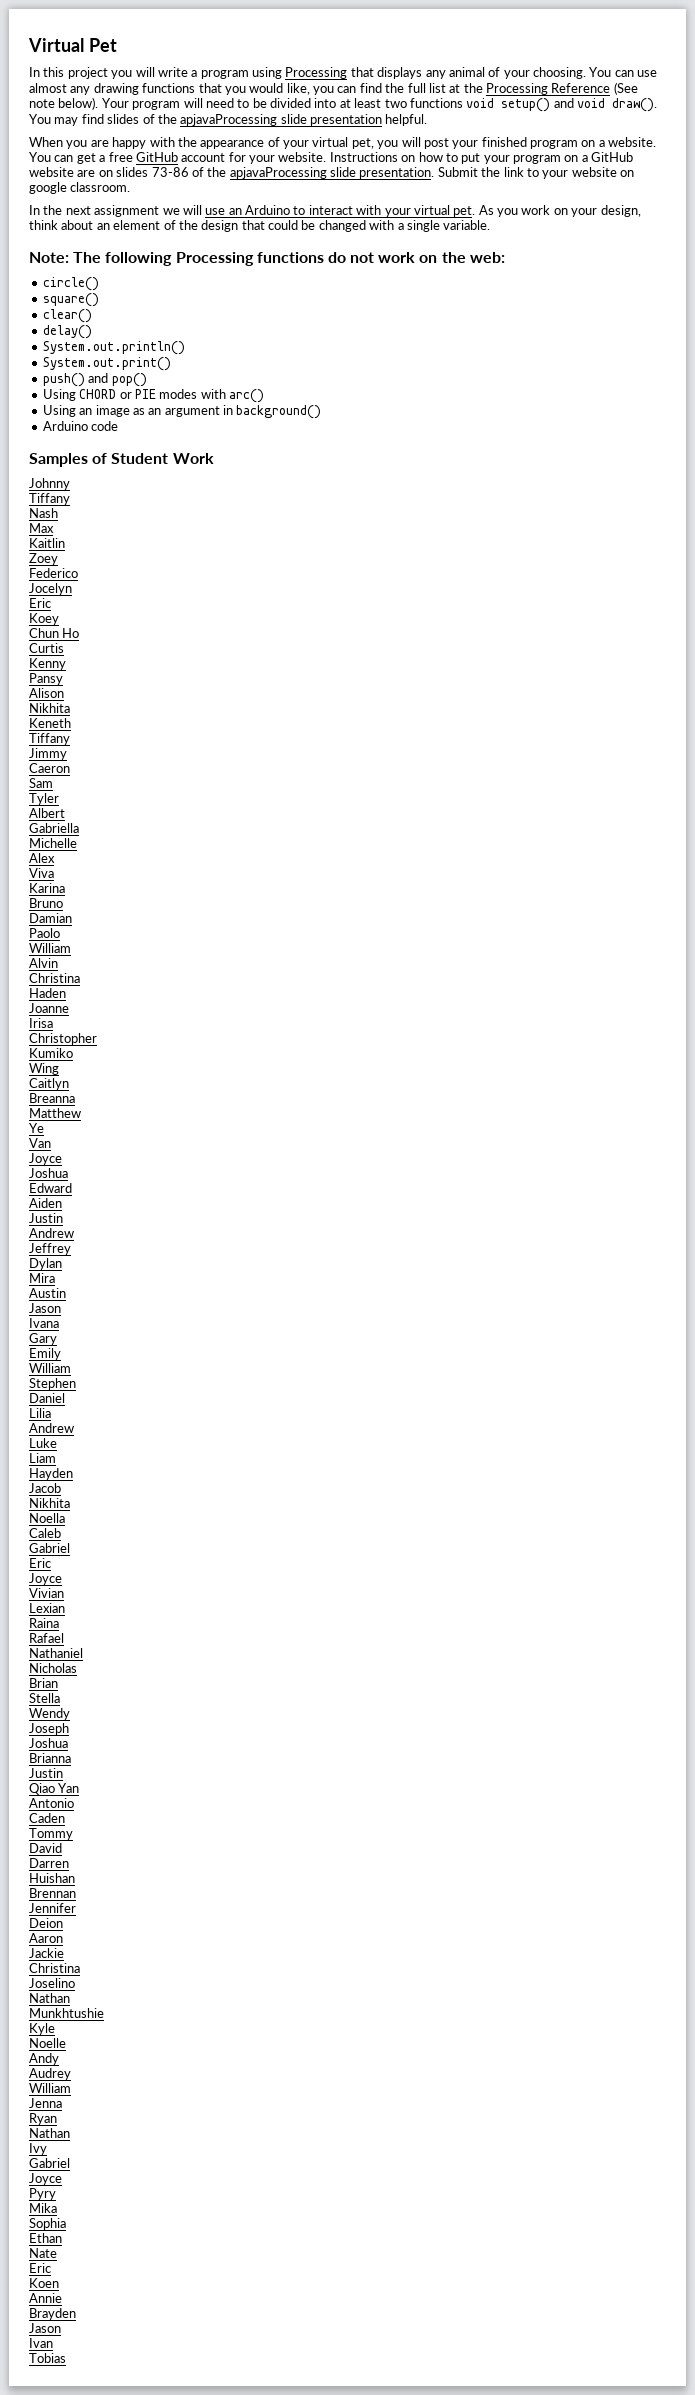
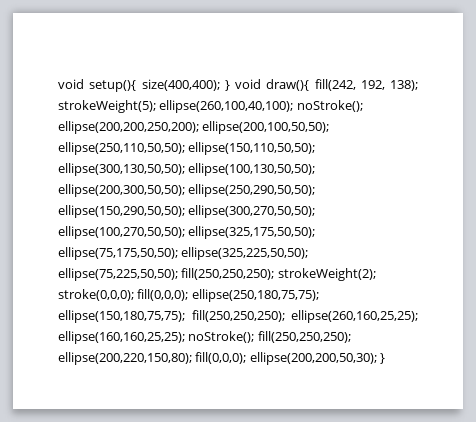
[28,38,117,52] [29,67,658,79] [29,82,638,95] [29,97,657,112] [29,114,428,126] [29,137,657,149] [29,152,634,164] [29,167,634,179] [29,182,131,194] [29,205,641,217] [29,220,491,232] [29,252,505,266] [42,277,99,291] [42,293,99,307] [42,309,92,323] [42,325,92,339] [42,341,185,355] [42,357,171,371] [42,373,147,387] [42,389,264,403] [42,405,322,419] [42,421,119,431] [29,453,214,467] [29,478,70,490] [29,493,70,505] [29,508,58,518] [29,523,54,533] [29,538,65,548] [29,553,58,565] [29,568,78,578] [29,583,72,595] [29,598,51,608] [29,613,59,625] [29,628,80,638] [29,643,64,653] [29,658,66,670] [29,673,63,685] [29,688,64,698] [29,703,70,713] [29,718,71,728] [29,733,70,745] [29,748,67,760] [29,763,70,773] [29,778,53,788] [29,793,59,805] [29,808,65,818] [29,823,79,833] [29,838,77,848] [29,853,55,863] [29,868,54,878] [29,883,65,893] [29,898,63,908] [29,913,72,923] [29,928,60,938] [29,943,71,953] [29,958,58,968] [29,973,80,983] [29,988,66,998] [29,1003,69,1013] [29,1018,53,1028] [29,1033,97,1045] [29,1048,73,1058] [29,1063,59,1075] [29,1078,69,1090] [29,1093,75,1103] [29,1108,81,1118] [29,1123,44,1133] [29,1138,51,1148] [29,1153,62,1165] [29,1168,68,1178] [29,1183,72,1193] [29,1198,62,1208] [29,1213,63,1223] [29,1228,74,1238] [29,1243,71,1255] [29,1258,62,1270] [29,1273,55,1283] [29,1288,66,1298] [29,1303,61,1313] [29,1318,59,1328] [29,1333,57,1345] [29,1348,61,1360] [29,1363,71,1373] [29,1378,76,1390] [29,1393,65,1403] [29,1408,51,1418] [29,1423,74,1433] [29,1438,57,1448] [29,1453,56,1463] [29,1468,73,1480] [29,1483,61,1493] [29,1498,70,1508] [29,1513,65,1523] [29,1528,61,1538] [29,1543,70,1553] [29,1558,51,1568] [29,1573,62,1585] [29,1588,64,1598] [29,1603,65,1613] [29,1618,59,1628] [29,1633,64,1643] [29,1648,83,1658] [29,1663,77,1673] [29,1678,58,1688] [29,1693,60,1703] [29,1708,70,1720] [29,1723,69,1735] [29,1738,68,1748] [29,1753,71,1763] [29,1768,63,1778] [29,1783,80,1795] [29,1798,74,1808] [29,1813,65,1823] [29,1828,73,1840] [29,1843,62,1853] [29,1858,69,1868] [29,1873,75,1883] [29,1888,76,1898] [29,1903,76,1913] [29,1918,63,1928] [29,1933,63,1943] [29,1948,64,1958] [29,1963,80,1973] [29,1978,75,1988] [29,1993,70,2003] [29,2008,104,2018] [29,2023,55,2035] [29,2038,66,2048] [29,2053,59,2065] [29,2068,71,2080] [29,2083,71,2093] [29,2098,62,2108] [29,2113,57,2125] [29,2128,70,2138] [29,2143,47,2155] [29,2158,70,2168] [29,2173,62,2185] [29,2188,56,2200] [29,2203,57,2213] [29,2218,66,2230] [29,2233,62,2243] [29,2248,57,2258] [29,2263,51,2273] [29,2278,59,2288] [29,2293,62,2303] [29,2308,76,2320] [29,2323,61,2333] [29,2338,53,2348] [29,2353,66,2363] Virtual Pet // In this project you will write a program using Processing that displays any animal of your choosing. You can use almost any drawing functions that you would like, you can find the full list at the Processing Reference (See note below). Your program will need to be divided into at least two functions void setup() and void draw(). You may find slides of the apjavaProcessing slide presentation helpful. // When you are happy with the appearance of your virtual pet, you will post your finished program on a website. You can get a free GitHub account for your website. Instructions on how to put your program on a GitHub website are on slides 73-86 of the apjavaProcessing slide presentation. Submit the link to your website on google classroom. // In the next assignment we will use an Arduino to interact with your virtual pet. As you work on your design, think about an element of the design that could be changed with a single variable. // Note: The following Processing functions do not work on the web: // circle() // square() // clear() // delay() // System.out.println() // System.out.print() // push() and pop() // Using CHORD or PIE modes with arc() // Using an image as an argument in background() // Arduino code // Samples of Student Work // Johnny // Tiffany // Nash // Max // Kaitlin // Zoey // Federico // Jocelyn // Eric // Koey // Chun Ho // Curtis // Kenny // Pansy // Alison // Nikhita // Keneth // Tiffany // Jimmy // Caeron // Sam // Tyler // Albert // Gabriella // Michelle // Alex // Viva // Karina // Bruno // Damian // Paolo // William // Alvin // Christina // Haden // Joanne // Irisa // Christopher // Kumiko // Wing // Caitlyn // Breanna // Matthew // Ye // Van // Joyce // Joshua // Edward // Aiden // Justin // Andrew // Jeffrey // Dylan // Mira // Austin // Jason // Ivana // Gary // Emily // William // Stephen // Daniel // Lilia // Andrew // Luke // Liam // Hayden // Jacob // Nikhita // Noella // Caleb // Gabriel // Eric // Joyce // Vivian // Lexian // Raina // Rafael // Nathaniel // Nicholas // Brian // Stella // Wendy // Joseph // Joshua // Brianna // Justin // Qiao Yan // Antonio // Caden // Tommy // David // Darren // Huishan // Brennan // Jennifer // Deion // Aaron // Jackie // Christina // Joselino // Nathan // Munkhtushie // Kyle // Noelle // Andy // Audrey // William // Jenna // Ryan // Nathan // Ivy // Gabriel // Joyce // Pyry // Mika // Sophia // Ethan // Nate // Eric // Koen // Annie // Brayden // Jason // Ivan // Tobias -> [58,79,418,92] [58,100,363,113] [58,121,330,134] [58,142,316,155] [58,163,316,176] [58,184,316,197] [58,205,316,218] [58,226,316,239] [58,247,309,260] [58,268,376,281] [58,289,319,302] [58,310,418,323] [58,331,351,344] [58,352,386,365] void setup(){ size(400,400); } void draw(){ fill(242, 192, 138); strokeWeight(5); ellipse(260,100,40,100); noStroke(); ellipse(200,200,250,200); ellipse(200,100,50,50); ellipse(250,110,50,50); ellipse(150,110,50,50); ellipse(300,130,50,50); ellipse(100,130,50,50); ellipse(200,300,50,50); ellipse(250,290,50,50); ellipse(150,290,50,50); ellipse(300,270,50,50); ellipse(100,270,50,50); ellipse(325,175,50,50); ellipse(75,175,50,50); ellipse(325,225,50,50); ellipse(75,225,50,50); fill(250,250,250); strokeWeight(2); stroke(0,0,0); fill(0,0,0); ellipse(250,180,75,75); ellipse(150,180,75,75); fill(250,250,250); ellipse(260,160,25,25); ellipse(160,160,25,25); noStroke(); fill(250,250,250); ellipse(200,220,150,80); fill(0,0,0); ellipse(200,200,50,30); }

